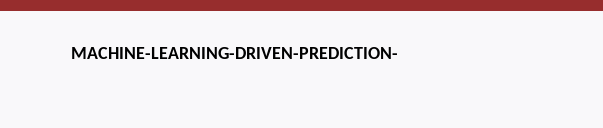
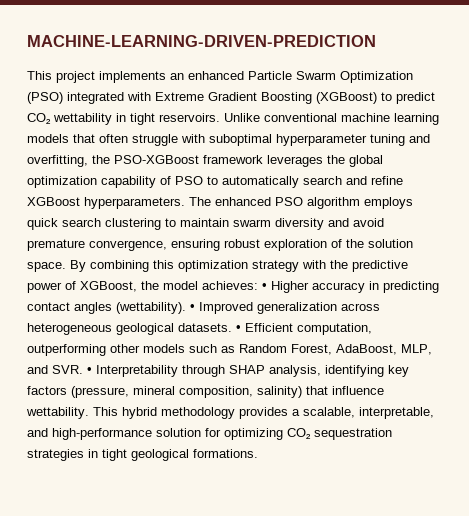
[71,47,398,59] MACHINE-LEARNING-DRIVEN-PREDICTION- -> [27,35,376,47] [27,71,413,83] [27,92,435,104] [27,113,439,125] [27,134,430,146] [27,155,383,167] [27,176,403,188] [27,197,413,209] [27,218,384,230] [27,239,413,251] [27,260,408,272] [27,281,439,293] [27,302,380,314] [27,323,372,335] [27,344,432,356] [27,365,409,377] [27,386,384,398] [26,407,434,419] [27,428,392,440] [27,449,258,461] MACHINE-LEARNING-DRIVEN-PREDICTION // This project implements an enhanced Particle Swarm Optimization (PSO) integrated with Extreme Gradient Boosting (XGBoost) to predict CO₂ wettability in tight reservoirs. Unlike conventional machine learning models that often struggle with suboptimal hyperparameter tuning and overfitting, the PSO-XGBoost framework leverages the global optimization capability of PSO to automatically search and refine XGBoost hyperparameters. The enhanced PSO algorithm employs quick search clustering to maintain swarm diversity and avoid premature convergence, ensuring robust exploration of the solution space. By combining this optimization strategy with the predictive power of XGBoost, the model achieves: • Higher accuracy in predicting contact angles (wettability). • Improved generalization across heterogeneous geological datasets. • Efficient computation, outperforming other models such as Random Forest, AdaBoost, MLP, and SVR. • Interpretability through SHAP analysis, identifying key factors (pressure, mineral composition, salinity) that influence wettability. This hybrid methodology provides a scalable, interpretable, and high-performance solution for optimizing CO₂ sequestration strategies in tight geological formations.

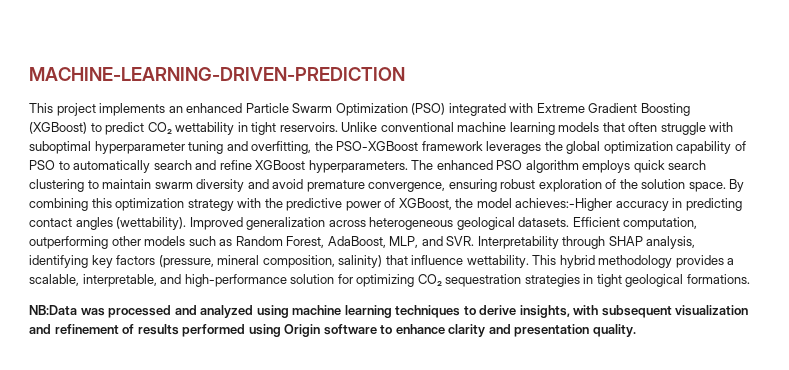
[202,281,309,293] achieves: • Higher -> [515,198,613,211] achieves:-Higher
[190,304,195,311] • -> (187, 223) none
[236,325,241,332] • -> (570, 222) none
[87,367,92,374] • -> (475, 241) none
(258, 453) none -> [29,305,749,318] [29,324,636,337] // NB:Data was processed and analyzed using machine learning techniques to derive insights, with subsequent visualization and refinement of results performed using Origin software to enhance clarity and presentation quality.

